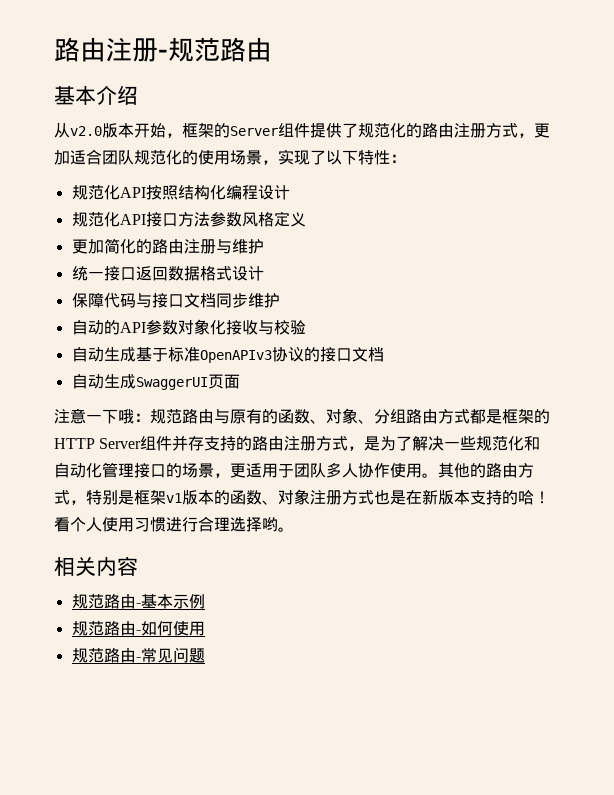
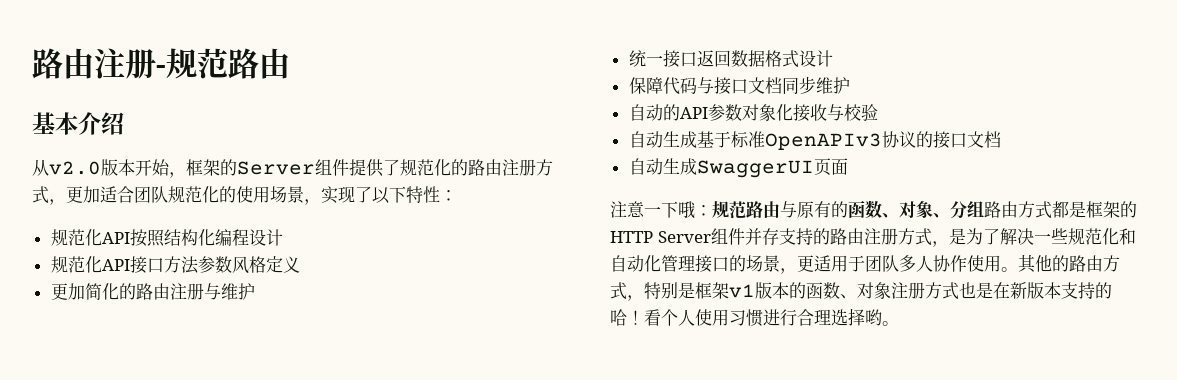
[54,556,138,576] [71,594,205,609] [71,621,205,636] [71,647,205,663] // 相关内容 // 规范路由-基本示例 // 规范路由-如何使用 // 规范路由-常见问题 -> (899, 323) none

